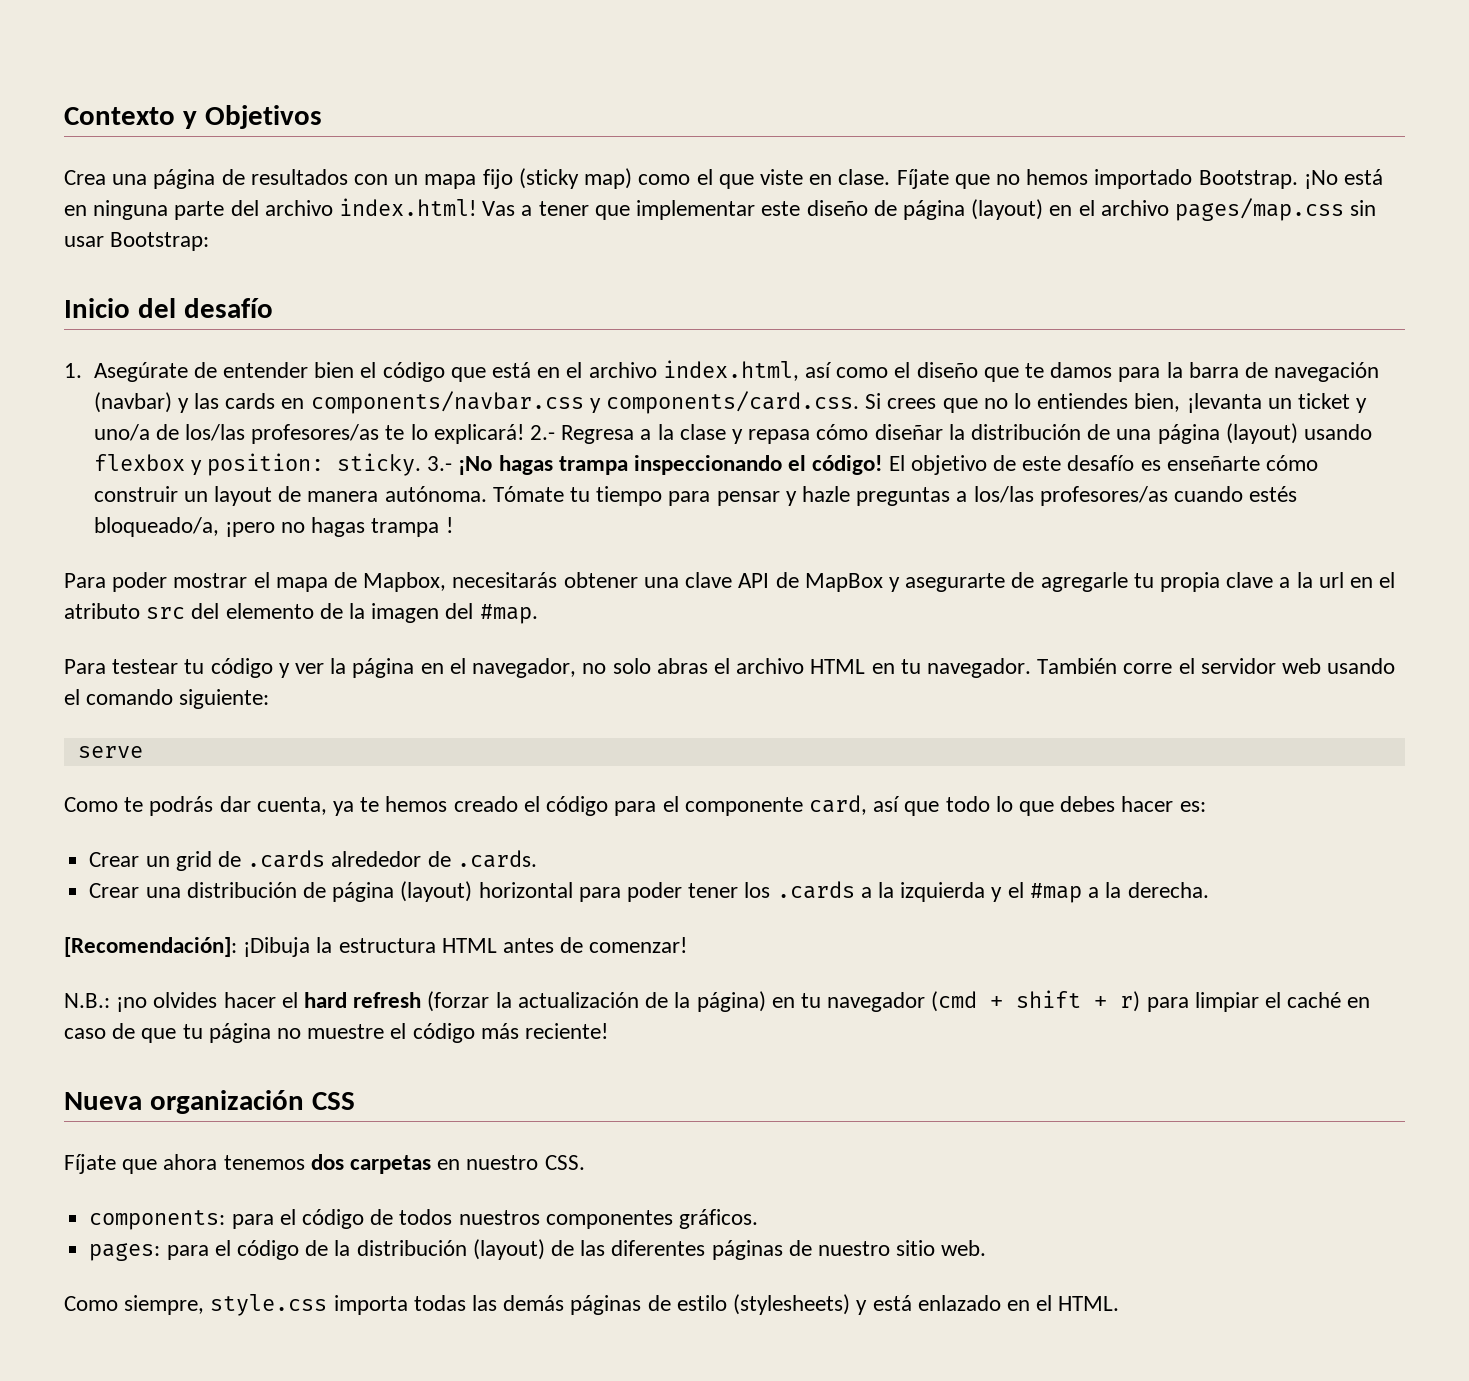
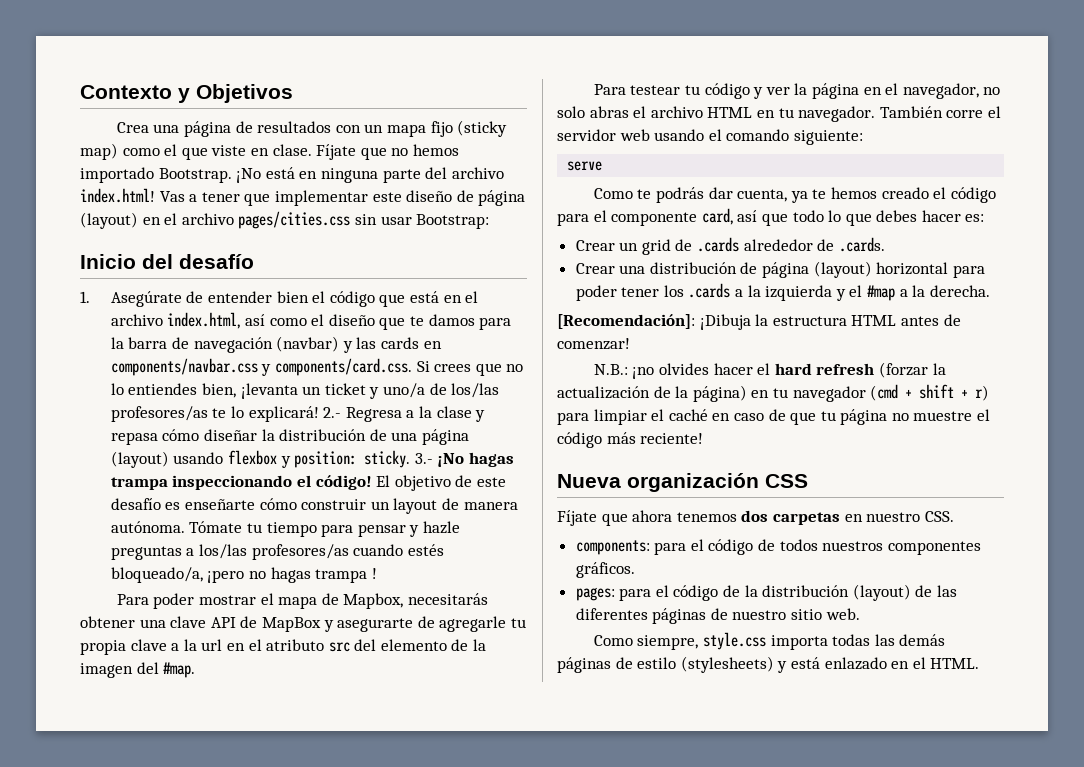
[1174,198,1344,221] pages/map.css -> [238,211,351,229] pages/cities.css

